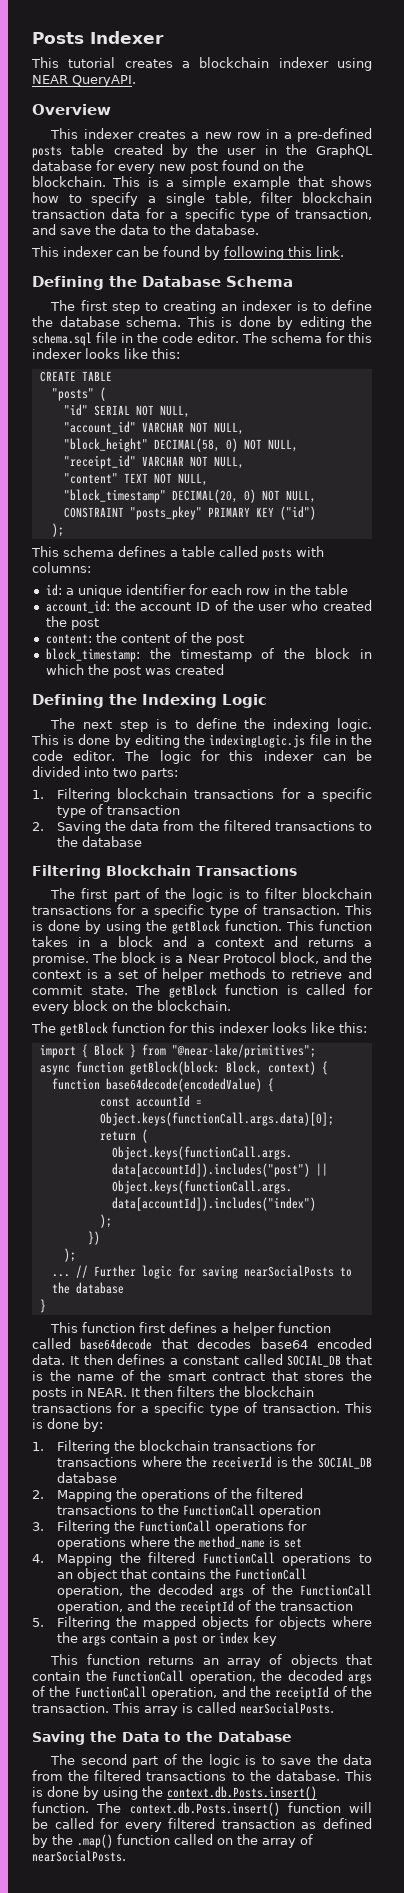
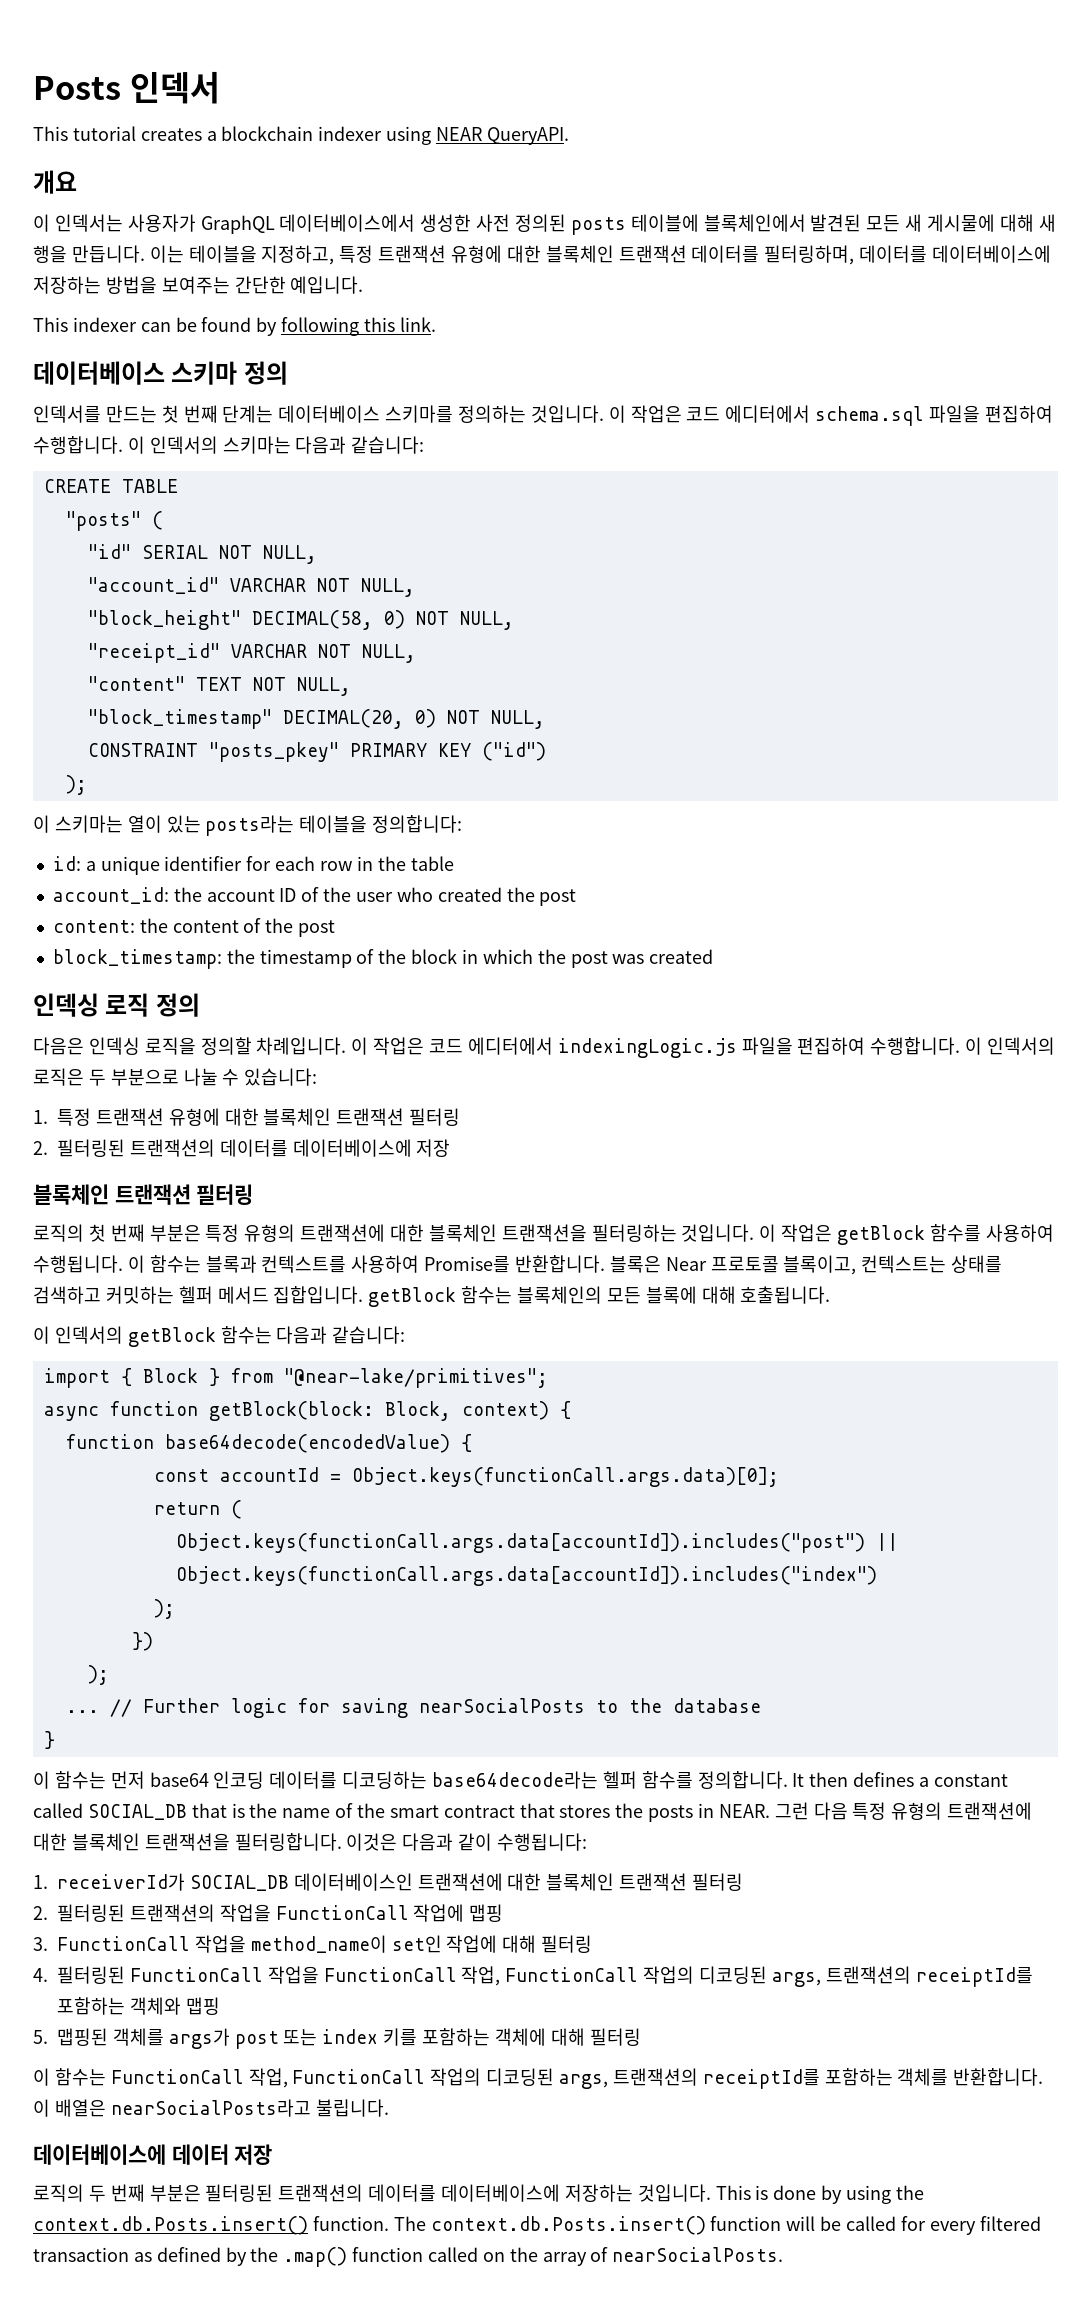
[90,31,164,44] Indexer -> [129,71,220,104] 인덱서
[32,104,111,115] [50,128,373,142] [32,144,373,158] [32,160,304,174] [32,176,372,190] [32,192,373,206] [32,208,372,222] [32,224,259,235] Overview // This indexer creates a new row in a pre-defined posts table created by the user in the GraphQL database for every new post found on the blockchain. This is a simple example that shows how to specify a single table, filter blockchain transaction data for a specific type of transaction, and save the data to the database. -> [33,170,77,194] [33,214,1056,235] [33,245,1052,265] [33,276,364,294] 개요 // 이 인덱서는 사용자가 GraphQL 데이터베이스에서 생성한 사전 정의된 posts 테이블에 블록체인에서 발견된 모든 새 게시물에 대해 새 행을 만듭니다. 이는 테이블을 지정하고, 특정 트랜잭션 유형에 대한 블록체인 트랜잭션 데이터를 필터링하며, 데이터를 데이터베이스에 저장하는 방법을 보여주는 간단한 예입니다.
[32,276,293,290] [50,300,373,314] [32,316,372,330] [32,332,372,346] [32,348,180,359] Defining the Database Schema // The first step to creating an indexer is to define the database schema. This is done by editing the schema.sql file in the code editor. The schema for this indexer looks like this: -> [33,361,288,385] [33,405,1053,426] [33,436,425,454] 데이터베이스 스키마 정의 // 인덱서를 만드는 첫 번째 단계는 데이터베이스 스키마를 정의하는 것입니다. 이 작업은 코드 에디터에서 schema.sql 파일을 편집하여 수행합니다. 이 인덱서의 스키마는 다음과 같습니다:
[31,546,324,560] [32,562,91,573] This schema defines a table called posts with columns: -> [33,815,463,836] 이 스키마는 열이 있는 posts라는 테이블을 정의합니다:
[32,694,267,708] [50,718,373,732] [31,734,373,748] [32,750,372,764] [32,766,178,780] [32,788,372,802] [56,804,180,818] [32,820,372,834] [56,836,142,847] [32,865,297,879] [50,888,373,902] [32,904,372,918] [32,920,372,934] [32,936,372,947] [32,952,372,966] [32,968,372,982] [32,984,373,998] [32,1000,231,1014] [31,1022,367,1036] Defining the Indexing Logic // The next step is to define the indexing logic. This is done by editing the indexingLogic.js file in the code editor. The logic for this indexer can be divided into two parts: // 1. Filtering blockchain transactions for a specific type of transaction // 2. Saving the data from the filtered transactions to the database // Filtering Blockchain Transactions // The first part of the logic is to filter blockchain transactions for a specific type of transaction. This is done by using the getBlock function. This function takes in a block and a context and returns a promise. The block is a Near Protocol block, and the context is a set of helper methods to retrieve and commit state. The getBlock function is called for every block on the blockchain. // The getBlock function for this indexer looks like this: -> [33,993,200,1017] [33,1037,1056,1058] [33,1068,318,1086] [33,1108,461,1126] [33,1139,451,1157] [33,1184,254,1205] [33,1224,1054,1245] [33,1255,1003,1275] [33,1286,831,1307] [33,1326,406,1347] 인덱싱 로직 정의 // 다음은 인덱싱 로직을 정의할 차례입니다. 이 작업은 코드 에디터에서 indexingLogic.js 파일을 편집하여 수행합니다. 이 인덱서의 로직은 두 부분으로 나눌 수 있습니다: // 1. 특정 트랜잭션 유형에 대한 블록체인 트랜잭션 필터링 // 2. 필터링된 트랜잭션의 데이터를 데이터베이스에 저장 // 블록체인 트랜잭션 필터링 // 로직의 첫 번째 부분은 특정 유형의 트랜잭션에 대한 블록체인 트랜잭션을 필터링하는 것입니다. 이 작업은 getBlock 함수를 사용하여 수행됩니다. 이 함수는 블록과 컨텍스트를 사용하여 Promise를 반환합니다. 블록은 Near 프로토콜 블록이고, 컨텍스트는 상태를 검색하고 커밋하는 헬퍼 메서드 집합입니다. getBlock 함수는 블록체인의 모든 블록에 대해 호출됩니다. // 이 인덱서의 getBlock 함수는 다음과 같습니다:
[50,1322,332,1336] [32,1338,372,1350] [32,1354,65,1365] This function first defines a helper function called base64decode that decodes base64 encoded data. -> [33,1771,788,1789] 이 함수는 먼저 base64 인코딩 데이터를 디코딩하는 base64decode라는 헬퍼 함수를 정의합니다.
[131,1386,314,1397] [32,1402,372,1416] [32,1418,103,1432] [32,1440,316,1454] [56,1456,373,1469] [56,1472,117,1483] [32,1488,303,1502] [56,1504,321,1518] [32,1520,307,1534] [56,1536,302,1550] [32,1552,372,1566] [56,1568,307,1582] [56,1584,373,1598] [56,1600,353,1614] [32,1616,372,1630] [56,1632,277,1646] [50,1654,373,1668] [32,1670,372,1684] [32,1686,372,1700] [32,1702,334,1716] [32,1731,292,1745] [50,1754,372,1768] [32,1770,340,1781] It then filters the blockchain transactions for a specific type of transaction. This is done by: // 1. Filtering the blockchain transactions for transactions where the receiverId is the SOCIAL_DB database // 2. Mapping the operations of the filtered transactions to the FunctionCall operation // 3. Filtering the FunctionCall operations for operations where the method_name is set // 4. Mapping the filtered FunctionCall operations to an object that contains the FunctionCall operation, the decoded args of the FunctionCall operation, and the receiptId of the transaction // 5. Filtering the mapped objects for objects where the args contain a post or index key // This function returns an array of objects that contain the FunctionCall operation, the decoded args of the FunctionCall operation, and the receiptId of the transaction. This array is called nearSocialPosts. // Saving the Data to the Database // The second part of the logic is to save the data from the filtered transactions to the database. -> [774,1802,1033,1820] [33,1833,588,1851] [33,1873,744,1891] [33,1904,504,1922] [33,1935,593,1953] [33,1966,1033,1987] [57,1997,220,2015] [33,2028,641,2049] [33,2068,1044,2089] [33,2099,389,2117] [33,2144,273,2165] [33,2184,711,2202] 그런 다음 특정 유형의 트랜잭션에 대한 블록체인 트랜잭션을 필터링합니다. 이것은 다음과 같이 수행됩니다: // 1. receiverId가 SOCIAL_DB 데이터베이스인 트랜잭션에 대한 블록체인 트랜잭션 필터링 // 2. 필터링된 트랜잭션의 작업을 FunctionCall 작업에 맵핑 // 3. FunctionCall 작업을 method_name이 set인 작업에 대해 필터링 // 4. 필터링된 FunctionCall 작업을 FunctionCall 작업, FunctionCall 작업의 디코딩된 args, 트랜잭션의 receiptId를 포함하는 객체와 맵핑 // 5. 맵핑된 객체를 args가 post 또는 index 키를 포함하는 객체에 대해 필터링 // 이 함수는 FunctionCall 작업, FunctionCall 작업의 디코딩된 args, 트랜잭션의 receiptId를 포함하는 객체를 반환합니다. 이 배열은 nearSocialPosts라고 불립니다. // 데이터베이스에 데이터 저장 // 로직의 두 번째 부분은 필터링된 트랜잭션의 데이터를 데이터베이스에 저장하는 것입니다.

